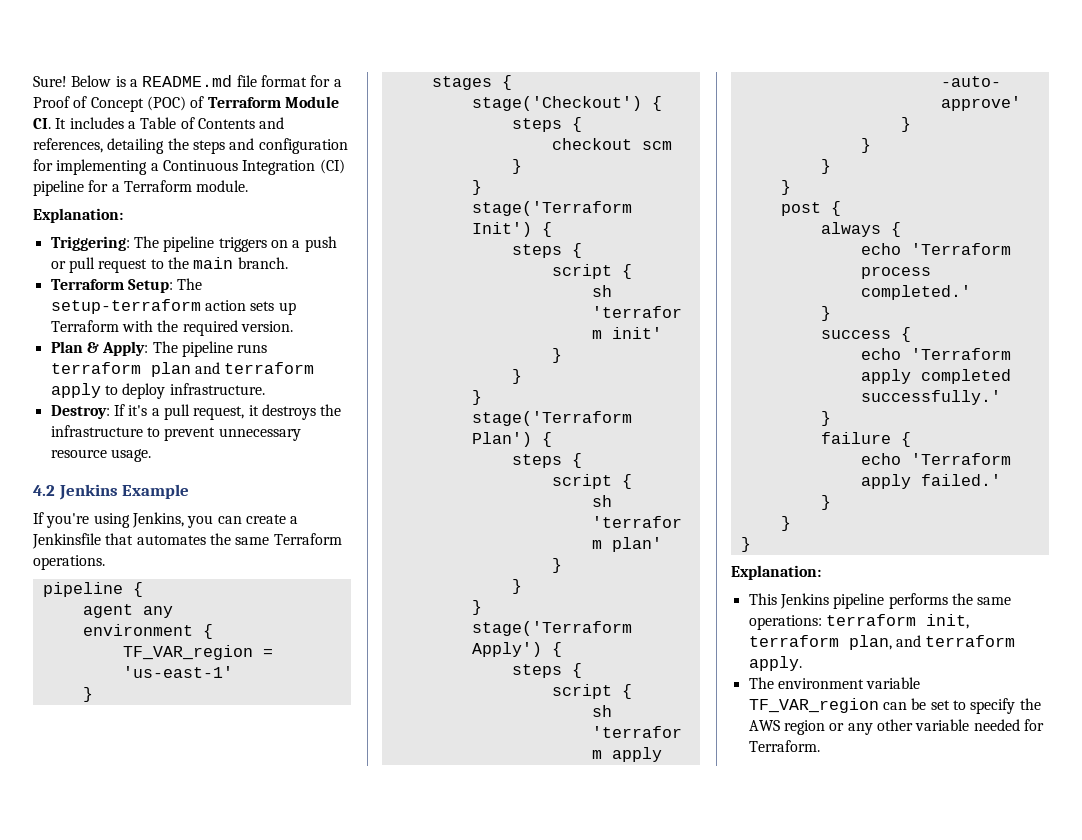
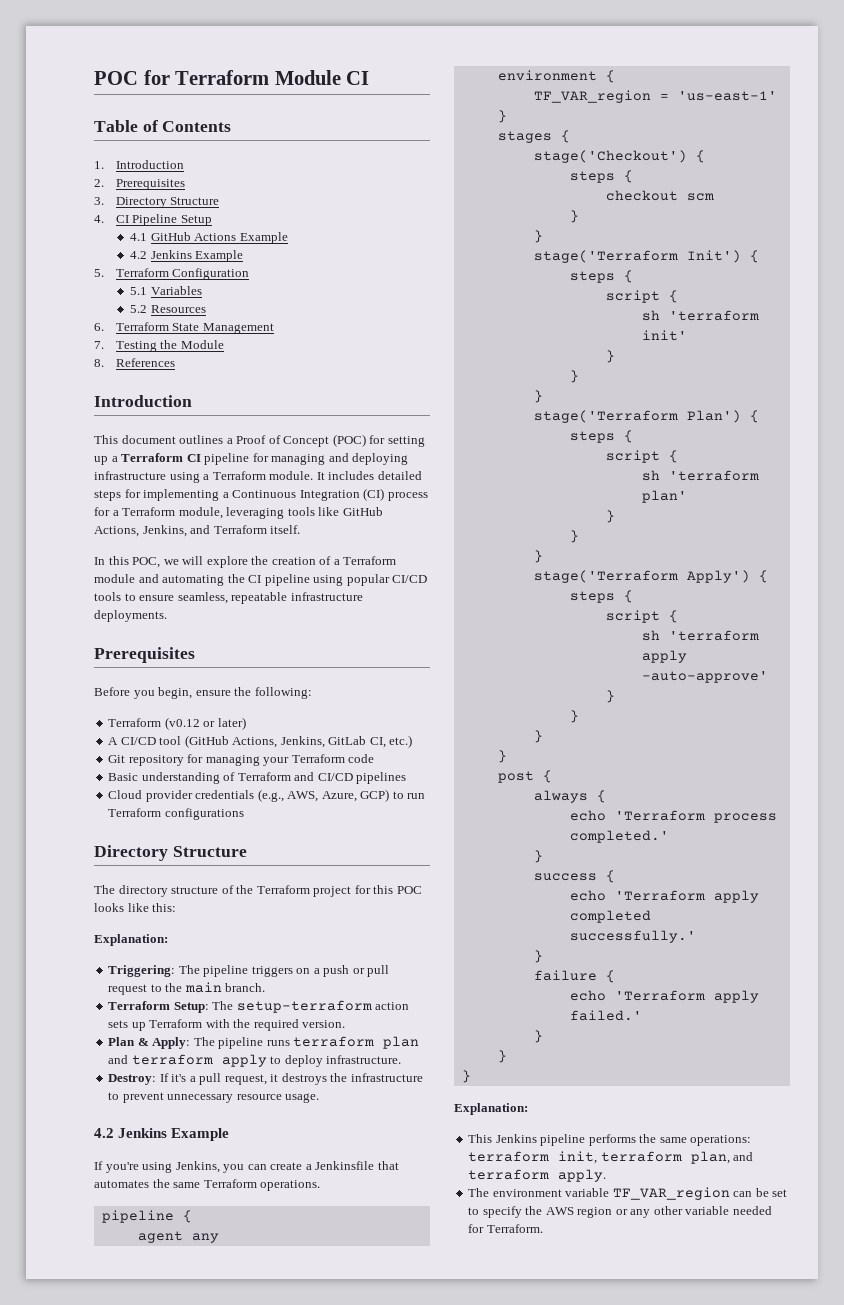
[33,75,331,87] Sure! Below is a README.md file format for -> [94,70,370,85] [94,120,232,132] [94,160,184,169] [94,179,185,190] [94,197,220,208] [94,214,212,226] [130,232,288,244] [130,250,244,262] [94,268,250,280] [130,286,202,295] [130,305,206,313] [94,322,274,334] [94,340,224,352] [94,358,175,367] [94,395,192,407] [94,435,224,444] POC for Terraform Module CI // Table of Contents // 1. Introduction // 2. Prerequisites // 3. Directory Structure // 4. CI Pipeline Setup // 4.1 GitHub Actions Example // 4.2 Jenkins Example // 5. Terraform Configuration // 5.1 Variables // 5.2 Resources // 6. Terraform State Management // 7. Testing the Module // 8. References // Introduction // This document outlines
[190,96,339,108] [33,117,285,129] [33,138,348,154] of Terraform Module CI. It includes a Table of Contents and references, detailing the steps and configuration -> [369,435,425,447] [94,453,409,465] [94,471,422,483] [94,490,121,501] for setting up a Terraform CI pipeline for managing and deploying infrastructure using a Terraform module. It includes detailed steps
[33,180,84,196] pipeline -> [387,492,428,501] process
[196,180,249,192] module. -> [178,507,383,519] [94,525,301,537] [94,556,397,568] [94,574,428,586] [94,592,363,604] [94,610,167,622] [94,647,195,663] [94,687,312,699] [108,717,246,730] [108,735,413,748] [108,754,375,766] [108,772,407,784] [108,789,426,802] [108,808,244,820] [94,845,247,861] [94,885,422,897] [94,903,177,912] module, leveraging tools like GitHub Actions, Jenkins, and Terraform itself. // In this POC, we will explore the creation of a Terraform module and automating the CI pipeline using popular CI/CD tools to ensure seamless, repeatable infrastructure deployments. // Prerequisites // Before you begin, ensure the following: // Terraform (v0.12 or later) // A CI/CD tool (GitHub Actions, Jenkins, GitLab CI, etc.) // Git repository for managing your Terraform code // Basic understanding of Terraform and CI/CD pipelines // Cloud provider credentials (e.g., AWS, Azure, GCP) to run Terraform configurations // Directory Structure // The directory structure of the Terraform project for this POC looks like this:

